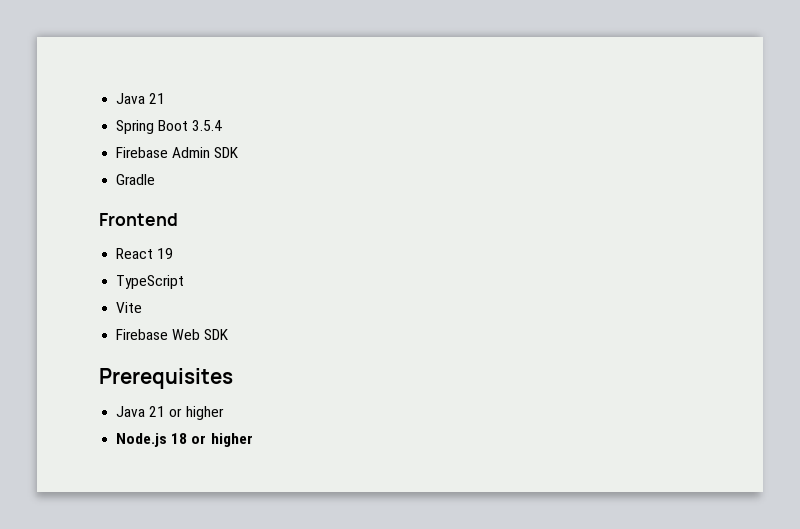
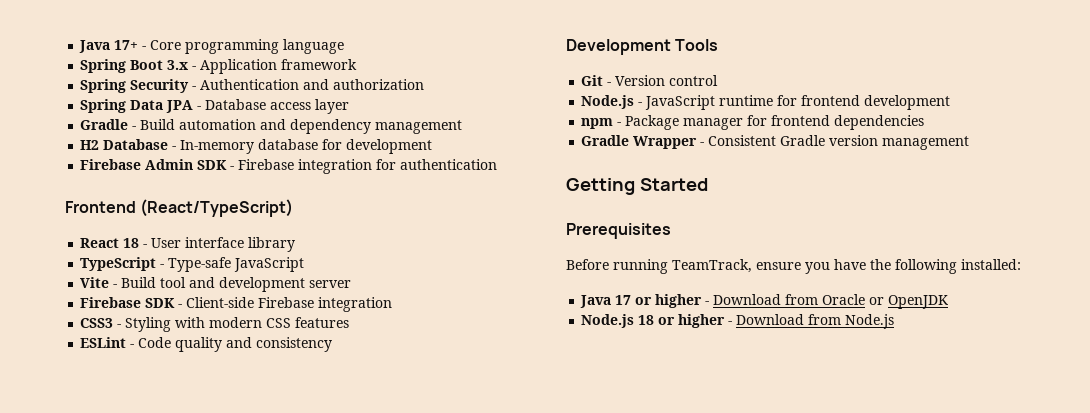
[116,93,166,104] [116,120,223,134] [116,147,239,158] [116,174,156,185] [99,213,178,226] [116,248,174,259] [116,275,185,289] [116,302,143,313] [116,329,229,340] [99,368,233,389] [116,406,224,420] Java 21 // Spring Boot 3.5.4 // Firebase Admin SDK // Gradle // Frontend // React 19 // TypeScript // Vite // Firebase Web SDK // Prerequisites // Java 21 or higher -> [79,39,345,54] [80,59,358,74] [80,79,425,93] [80,99,350,114] [80,119,463,134] [80,139,433,154] [80,159,498,174] [65,199,294,217] [80,237,296,252] [80,257,305,272] [80,277,352,292] [80,297,393,312] [80,317,350,332] [80,337,333,352] [566,39,719,55] [581,75,719,86] [581,95,951,110] [581,115,925,130] [581,135,970,150] [566,178,708,195] [566,223,671,239] [566,259,1021,274] [580,294,949,309] Java 17+ - Core programming language // Spring Boot 3.x - Application framework // Spring Security - Authentication and authorization // Spring Data JPA - Database access layer // Gradle - Build automation and dependency management // H2 Database - In-memory database for development // Firebase Admin SDK - Firebase integration for authentication // Frontend (React/TypeScript) // React 18 - User interface library // TypeScript - Type-safe JavaScript // Vite - Build tool and development server // Firebase SDK - Client-side Firebase integration // CSS3 - Styling with modern CSS features // ESLint - Code quality and consistency // Development Tools // Git - Version control // Node.js - JavaScript runtime for frontend development // npm - Package manager for frontend dependencies // Gradle Wrapper - Consistent Gradle version management // Getting Started // Prerequisites // Before running TeamTrack, ensure you have the following installed: // Java 17 or higher - Download from Oracle or OpenJDK
(253, 440) none -> [728,314,895,329] - Download from Node.js

